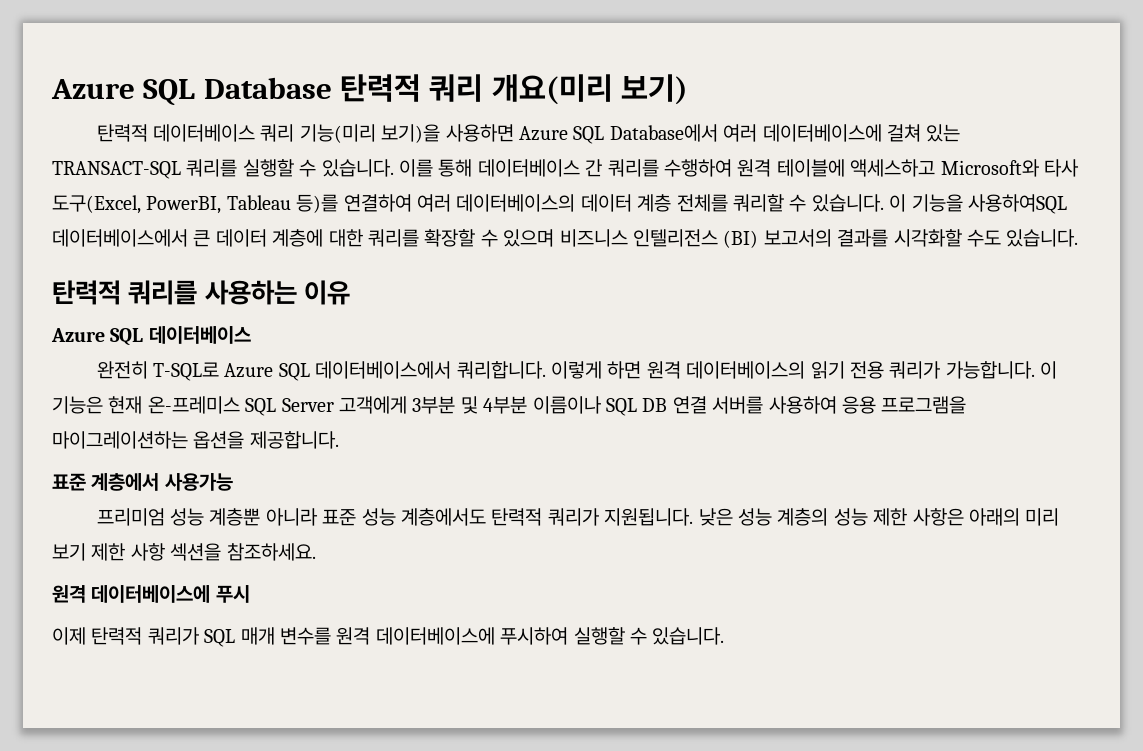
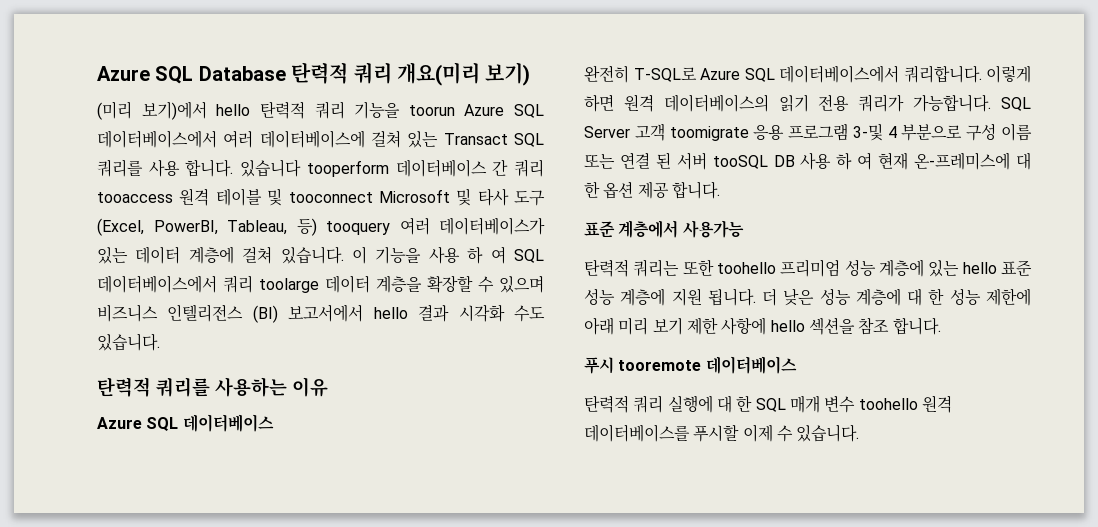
[96,124,718,144] 탄력적 데이터베이스 쿼리 기능(미리 보기)을 사용하면 Azure SQL Database에서 -> [97,101,544,120] [97,130,217,148] (미리 보기)에서 hello 탄력적 쿼리 기능을 toorun Azure SQL 데이터베이스에서
[52,159,1079,179] [52,194,1067,214] [52,229,419,247] TRANSACT-SQL 쿼리를 실행할 수 있습니다. 이를 통해 데이터베이스 간 쿼리를 수행하여 원격 테이블에 액세스하고 Microsoft와 타사 도구(Excel, PowerBI, Tableau 등)를 연결하여 여러 데이터베이스의 데이터 계층 전체를 쿼리할 수 있습니다. 이 기능을 사용하여SQL 데이터베이스에서 큰 데이터 계층에 대한 쿼리를 -> [443,133,544,147] [97,159,544,177] [97,188,545,206] [97,217,545,236] [97,246,544,264] [97,275,422,293] Transact SQL 쿼리를 사용 합니다. 있습니다 tooperform 데이터베이스 간 쿼리 tooaccess 원격 테이블 및 tooconnect Microsoft 및 타사 도구 (Excel, PowerBI, Tableau, 등) tooquery 여러 데이터베이스가 있는 데이터 계층에 걸쳐 있습니다. 이 기능을 사용 하 여 SQL 데이터베이스에서 쿼리 toolarge 데이터 계층을
[763,229,962,247] 보고서의 결과를 시각화할 -> [288,304,505,322] 보고서에서 hello 결과 시각화
[1040,361,1058,379] [52,396,967,416] [52,431,339,449] [52,473,233,491] [96,508,1060,526] [52,543,316,561] [52,585,250,603] [52,627,625,647] 이 기능은 현재 온-프레미스 SQL Server 고객에게 3부분 및 4부분 이름이나 SQL DB 연결 서버를 사용하여 응용 프로그램을 마이그레이션하는 옵션을 제공합니다. // 표준 계층에서 사용가능 // 프리미엄 성능 계층뿐 아니라 표준 성능 계층에서도 탄력적 쿼리가 지원됩니다. 낮은 성능 계층의 성능 제한 사항은 아래의 미리 보기 제한 사항 섹션을 참조하세요. // 원격 데이터베이스에 푸시 // 이제 탄력적 쿼리가 SQL 매개 변수를 원격 데이터베이스에 푸시하여 실행할 -> [1001,97,1031,111] [584,123,1032,141] [584,152,1031,170] [584,181,720,199] [584,220,744,238] [584,259,1032,277] [584,288,1031,306] [584,317,941,335] [584,356,797,374] [584,395,952,413] [584,424,773,442] SQL Server 고객 toomigrate 응용 프로그램 3-및 4 부분으로 구성 이름 또는 연결 된 서버 tooSQL DB 사용 하 여 현재 온-프레미스에 대 한 옵션 제공 합니다. // 표준 계층에서 사용가능 // 탄력적 쿼리는 또한 toohello 프리미엄 성능 계층에 있는 hello 표준 성능 계층에 지원 됩니다. 더 낮은 성능 계층에 대 한 성능 제한에 아래 미리 보기 제한 사항에 hello 섹션을 참조 합니다. // 푸시 tooremote 데이터베이스 // 탄력적 쿼리 실행에 대 한 SQL 매개 변수 toohello 원격 데이터베이스를 푸시할 이제

